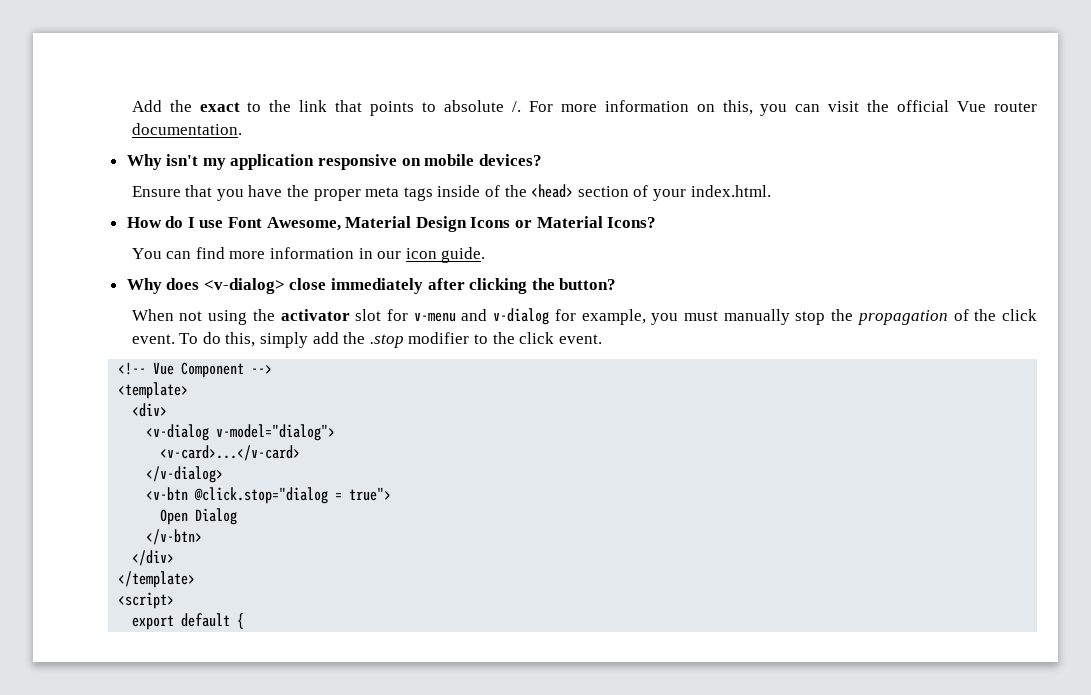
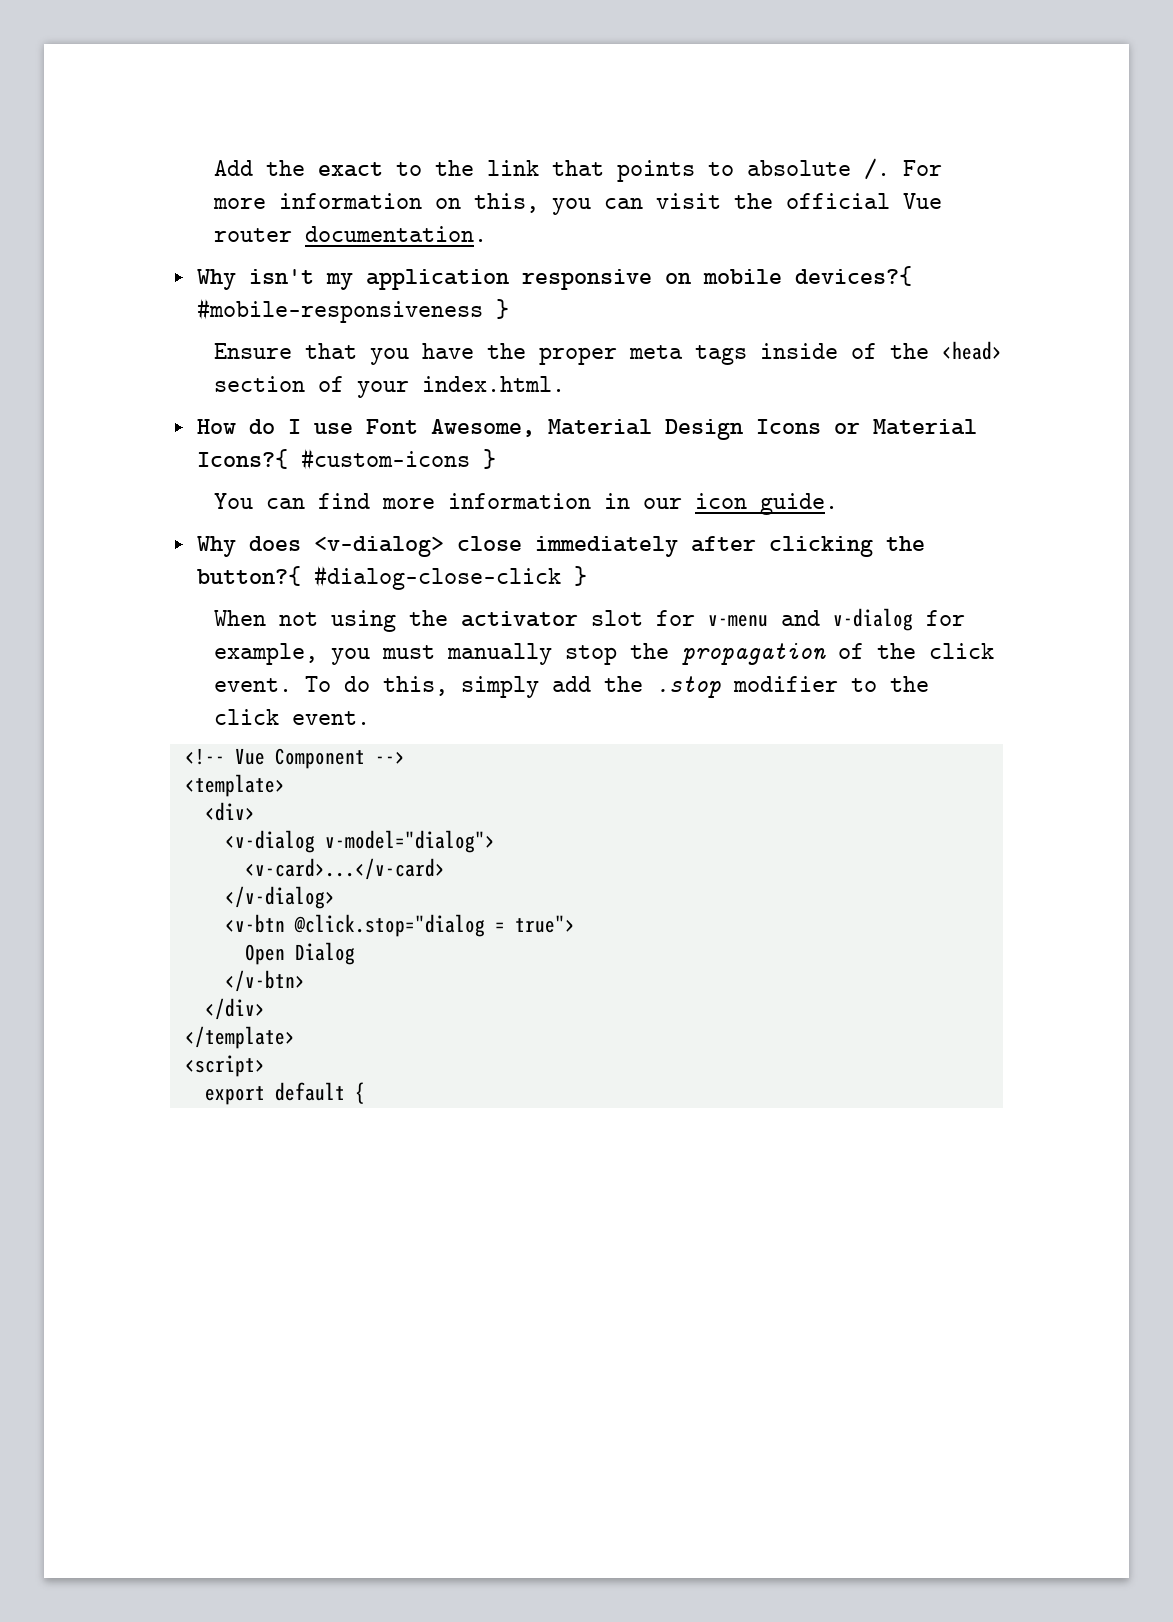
[478,154,542,166] devices? -> [794,266,912,286] [196,298,509,323] devices?{ #mobile-responsiveness }
[607,217,657,228] Icons? -> [196,448,496,470] Icons?{ #custom-icons }
[559,278,617,290] button? -> [196,565,587,590] button?{ #dialog-close-click }

